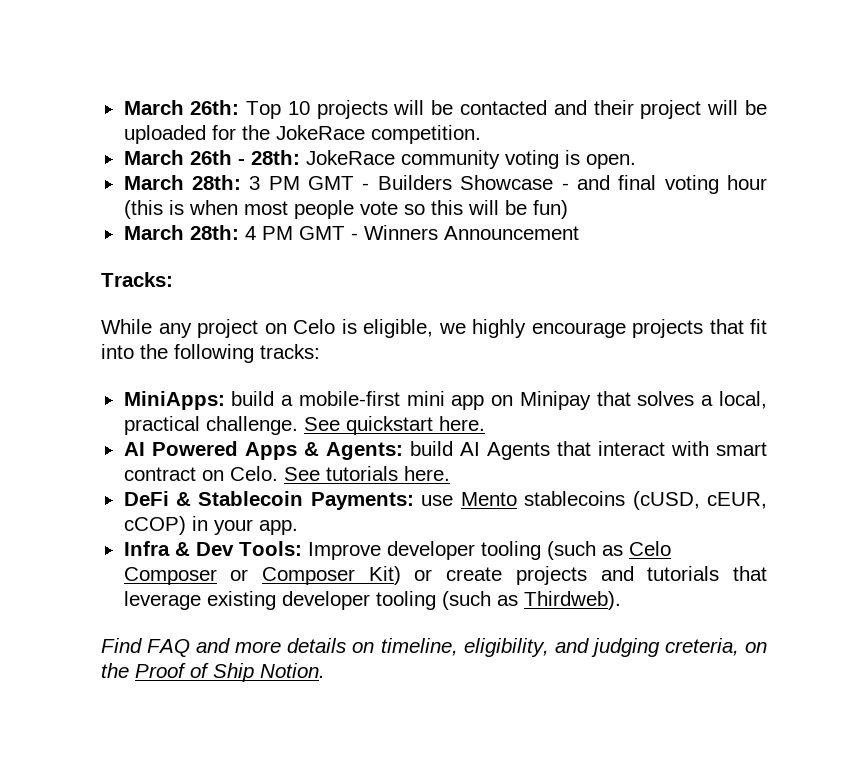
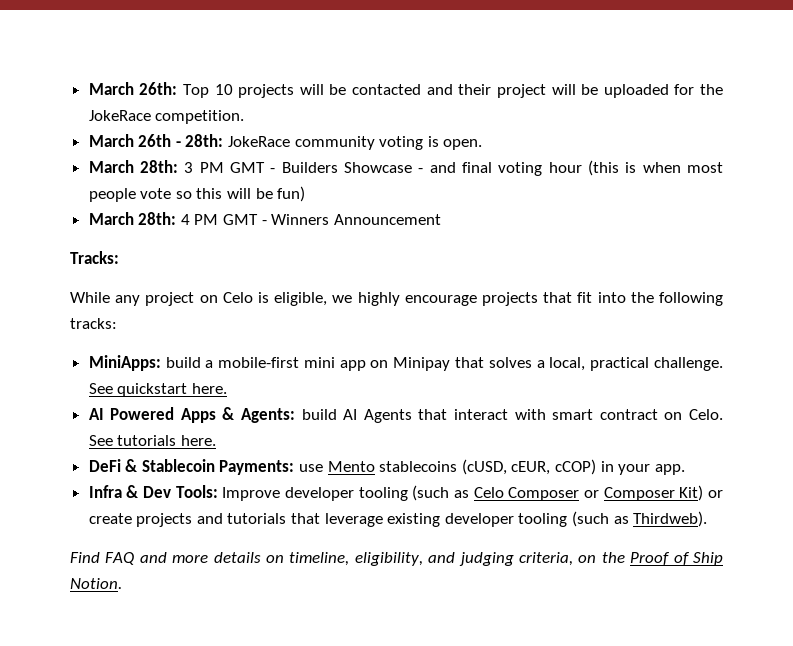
[664,638,739,656] creteria, -> [519,552,573,566] criteria,

